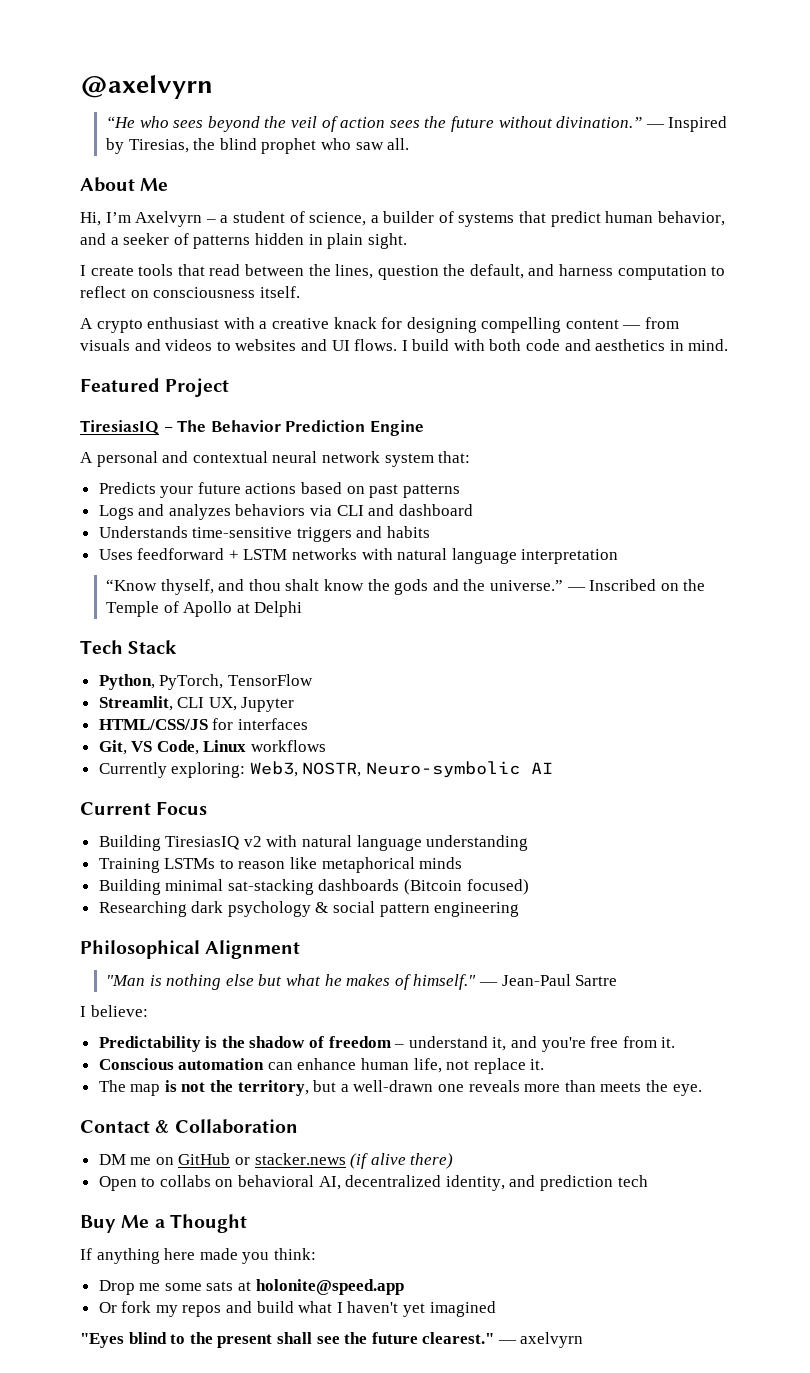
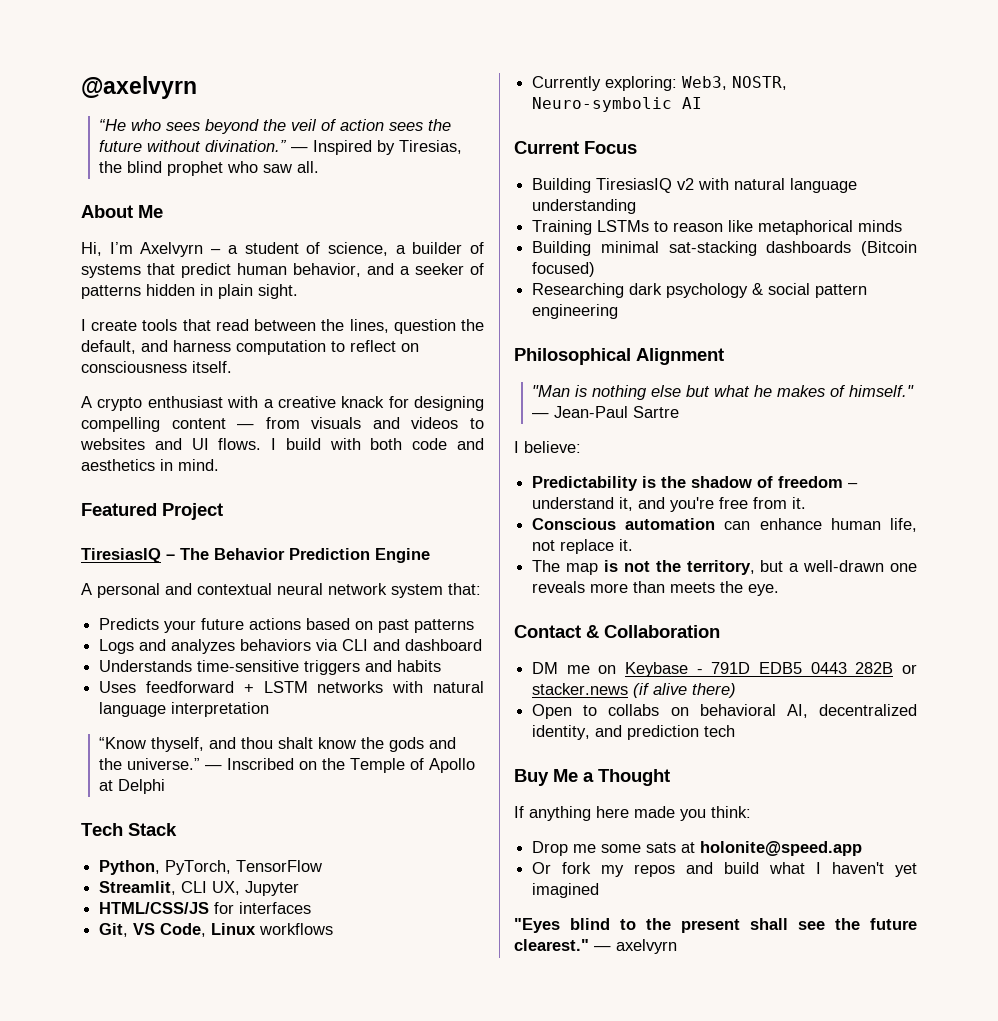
[178,1153,231,1165] GitHub -> [625,662,894,677] Keybase - 791D EDB5 0443 282B

